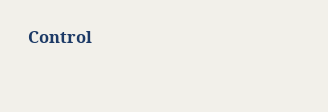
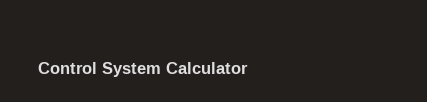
(92, 37) none -> [102,62,248,77] System Calculator

